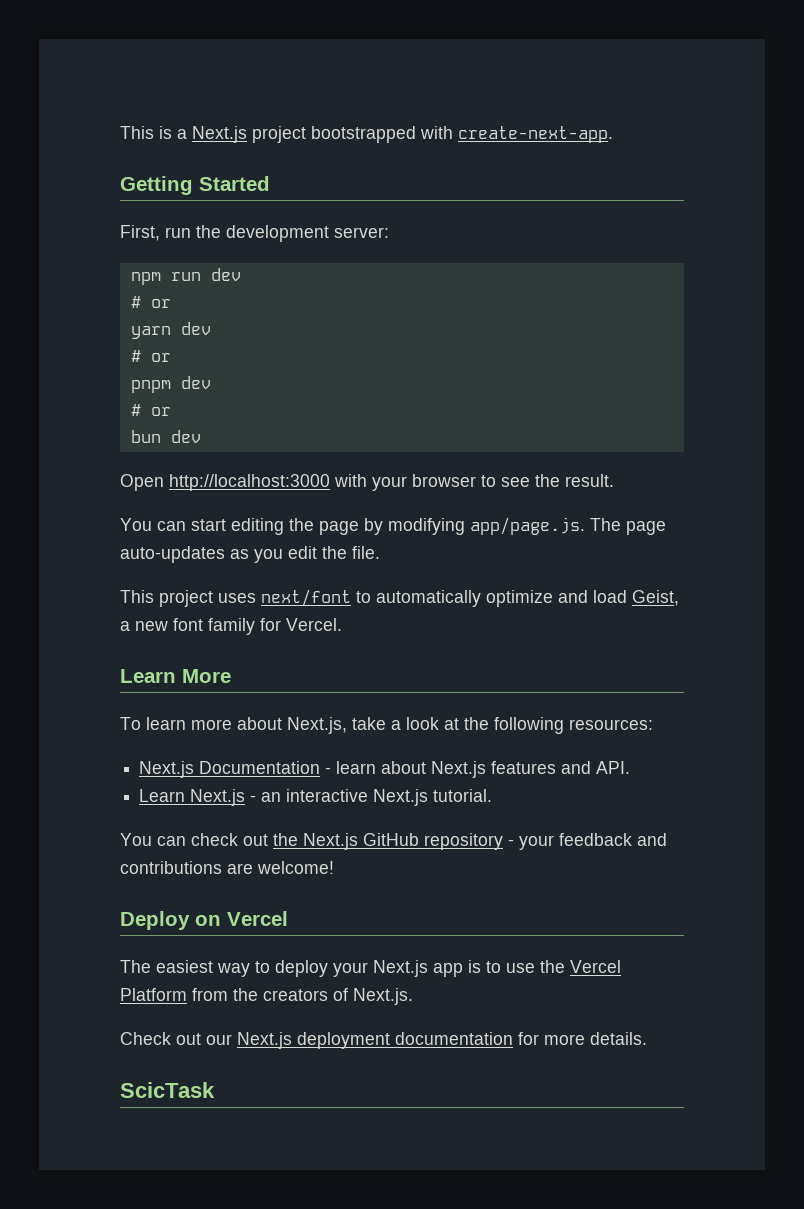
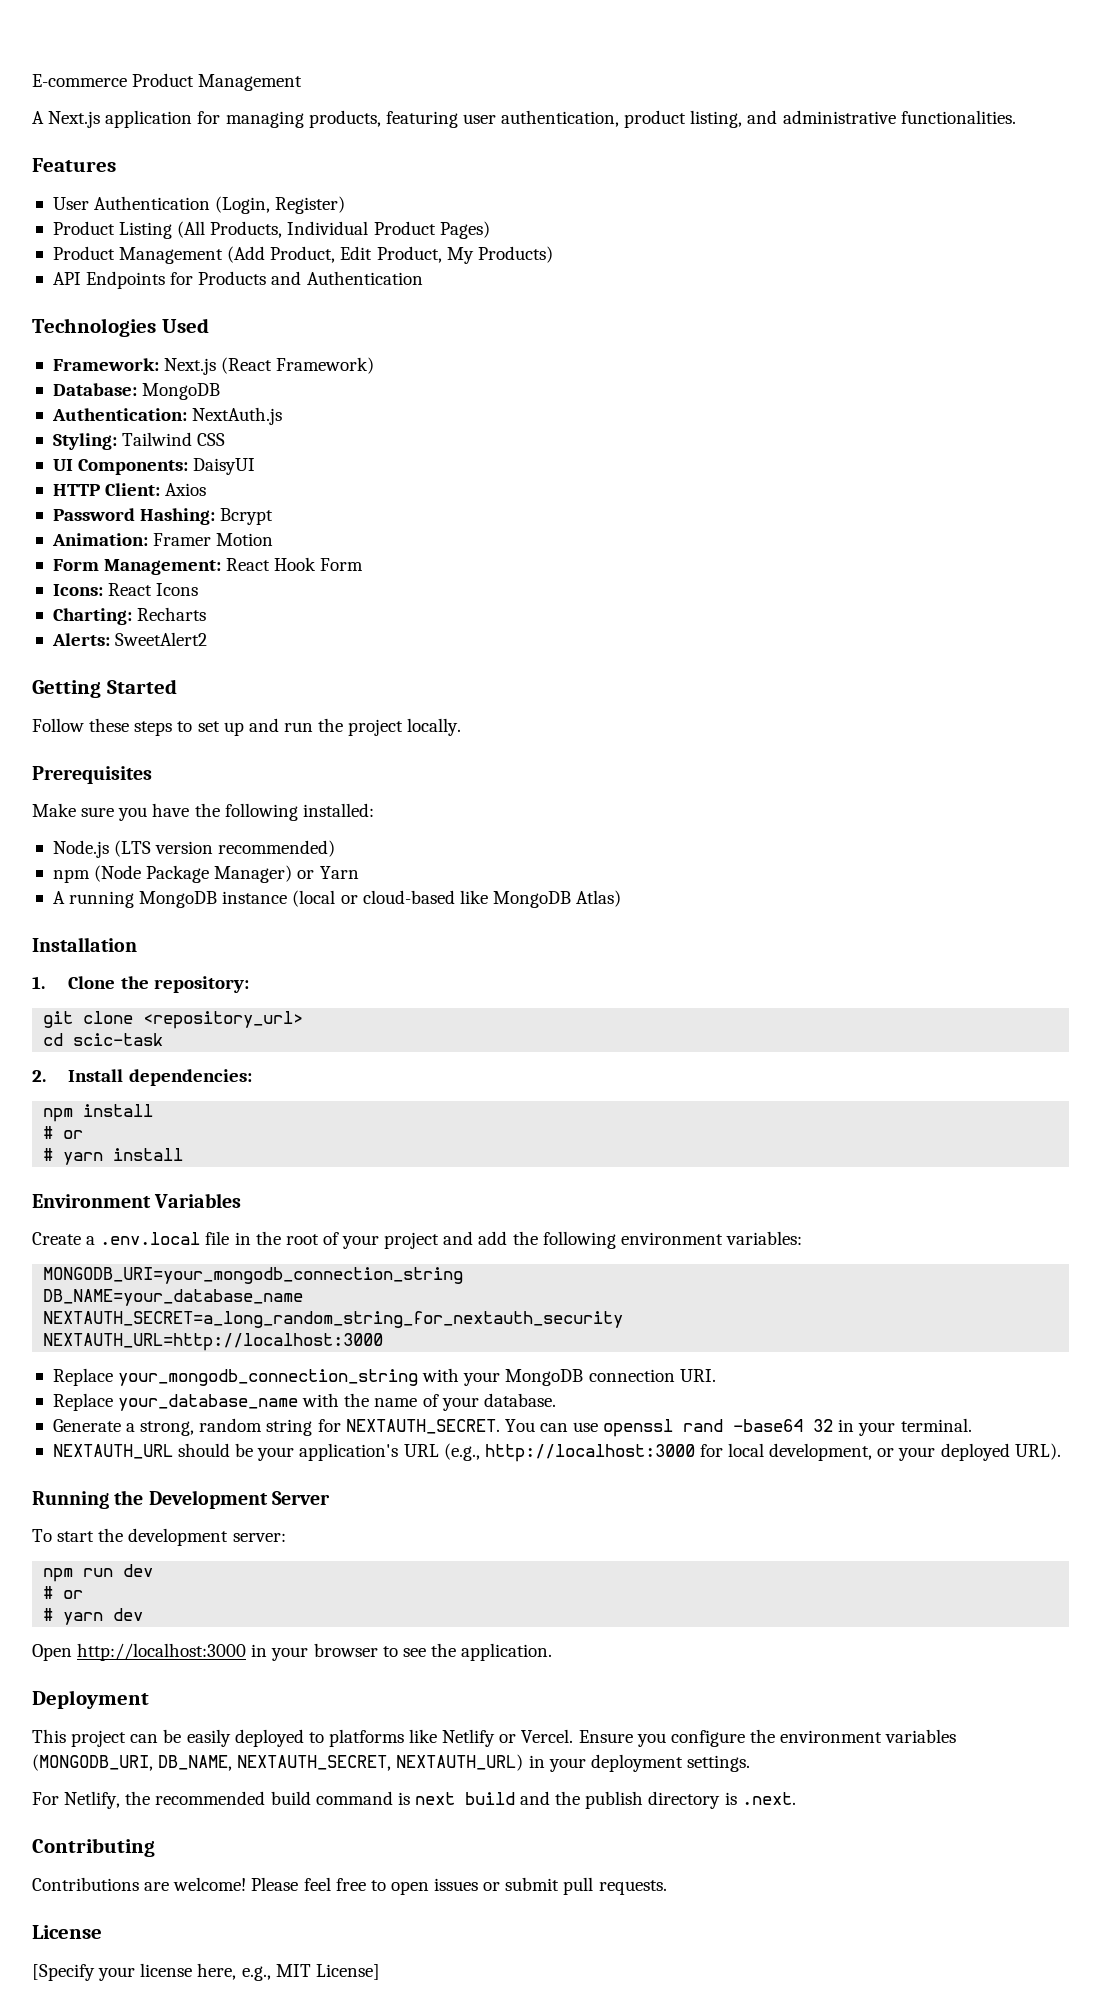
[120,126,613,143] [120,176,270,195] [120,225,191,241] This is a Next.js project bootstrapped with create-next-app. // Getting Started // First, run -> [32,73,303,91] [32,110,1016,128] [32,158,116,172] [52,196,346,214] [52,221,490,239] [52,246,553,264] [52,271,423,289] [32,318,209,337] [52,357,375,375] [52,383,221,400] [51,407,283,425] [52,432,226,450] [52,458,256,475] [52,483,207,496] [52,508,274,525] [51,533,274,546] [52,557,364,575] [52,583,199,596] [52,607,207,625] [51,632,208,646] [32,679,177,698] [32,718,462,736] [32,766,152,784] [32,803,374,821] [52,840,336,858] [52,865,359,883] [52,890,622,908] [32,937,137,952] [32,976,249,993] [43,1011,304,1029] [43,1033,164,1046] [32,1069,252,1086] [43,1104,154,1122] [43,1126,84,1139] [43,1148,184,1165] [32,1193,242,1208] [32,1231,802,1249] [43,1267,464,1284] [43,1289,304,1306] [43,1311,624,1328] [43,1333,384,1351] [52,1368,716,1386] [52,1393,556,1411] [52,1418,972,1437] [52,1443,1061,1462] [32,1490,331,1509] [32,1529,95,1542] E-commerce Product Management // A Next.js application for managing products, featuring user authentication, product listing, and administrative functionalities. // Features // User Authentication (Login, Register) // Product Listing (All Products, Individual Product Pages) // Product Management (Add Product, Edit Product, My Products) // API Endpoints for Products and Authentication // Technologies Used // Framework: Next.js (React Framework) // Database: MongoDB // Authentication: NextAuth.js // Styling: Tailwind CSS // UI Components: DaisyUI // HTTP Client: Axios // Password Hashing: Bcrypt // Animation: Framer Motion // Form Management: React Hook Form // Icons: React Icons // Charting: Recharts // Alerts: SweetAlert2 // Getting Started // Follow these steps to set up and run the project locally. // Prerequisites // Make sure you have the following installed: // Node.js (LTS version recommended) // npm (Node Package Manager) or Yarn // A running MongoDB instance (local or cloud-based like MongoDB Atlas) // Installation // 1. Clone the repository: // git clone <repository_url> // cd scic-task // 2. Install dependencies: // npm install // # or // # yarn install // Environment Variables // Create a .env.local file in the root of your project and add the following environment variables: // MONGODB_URI=your_mongodb_connection_string // DB_NAME=your_database_name // NEXTAUTH_SECRET=a_long_random_string_for_nextauth_security // NEXTAUTH_URL=http://localhost:3000 // Replace your_mongodb_connection_string with your MongoDB connection URI. // Replace your_database_name with the name of your database. // Generate a strong, random string for NEXTAUTH_SECRET. You can use openssl rand -base64 32 in your terminal. // NEXTAUTH_URL should be your application's URL (e.g., http://localhost:3000 for local development, or your deployed URL). // Running the Development Server // To start
(171, 303) none -> [43,1608,54,1621] #
[130,350,171,362] [130,376,211,393] [130,404,171,416] [130,430,201,443] // # or // pnpm dev // # or // bun dev -> (144, 1614) none
[334,474,367,487] with -> [251,1644,268,1657] in
[565,474,614,487] [120,517,666,535] [120,546,380,563] [120,589,679,607] [120,618,342,635] [120,669,231,683] [120,717,653,734] [139,761,631,778] [139,789,493,806] [120,833,667,850] [120,861,334,874] [120,911,288,930] [120,960,621,977] [120,988,413,1005] [120,1032,647,1049] [120,1082,215,1098] result. // You can start editing the page by modifying app/page.js. The page auto-updates as you edit the file. // This project uses next/font to automatically optimize and load Geist, a new font family for Vercel. // Learn More // To learn more about Next.js, take a look at the following resources: // Next.js Documentation - learn about Next.js features and API. // Learn Next.js - an interactive Next.js tutorial. // You can check out the Next.js GitHub repository - your feedback and contributions are welcome! // Deploy on Vercel // The easiest way to deploy your Next.js app is to use the Vercel Platform from the creators of Next.js. // Check out our Next.js deployment documentation for more details. // ScicTask -> [461,1643,553,1661] [32,1690,149,1709] [32,1729,957,1747] [32,1754,750,1772] [32,1791,796,1809] [32,1838,155,1857] [32,1877,667,1895] [32,1925,102,1939] [32,1963,380,1981] application. // Deployment // This project can be easily deployed to platforms like Netlify or Vercel. Ensure you configure the environment variables (MONGODB_URI, DB_NAME, NEXTAUTH_SECRET, NEXTAUTH_URL) in your deployment settings. // For Netlify, the recommended build command is next build and the publish directory is .next. // Contributing // Contributions are welcome! Please feel free to open issues or submit pull requests. // License // [Specify your license here, e.g., MIT License]

